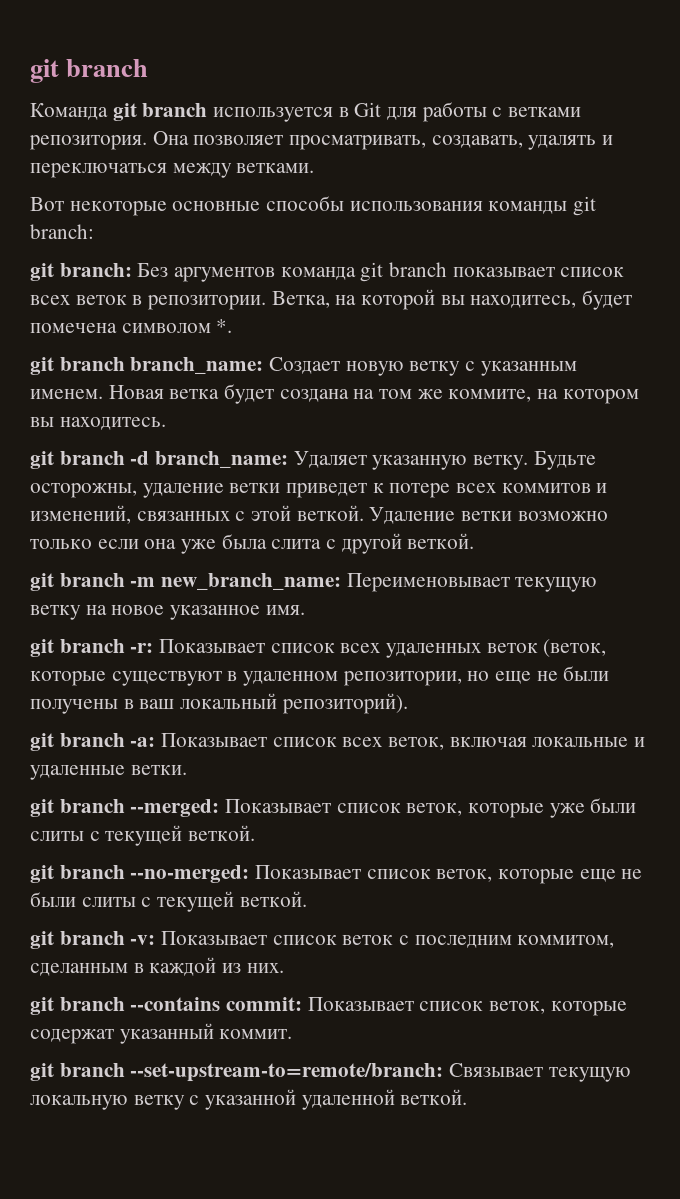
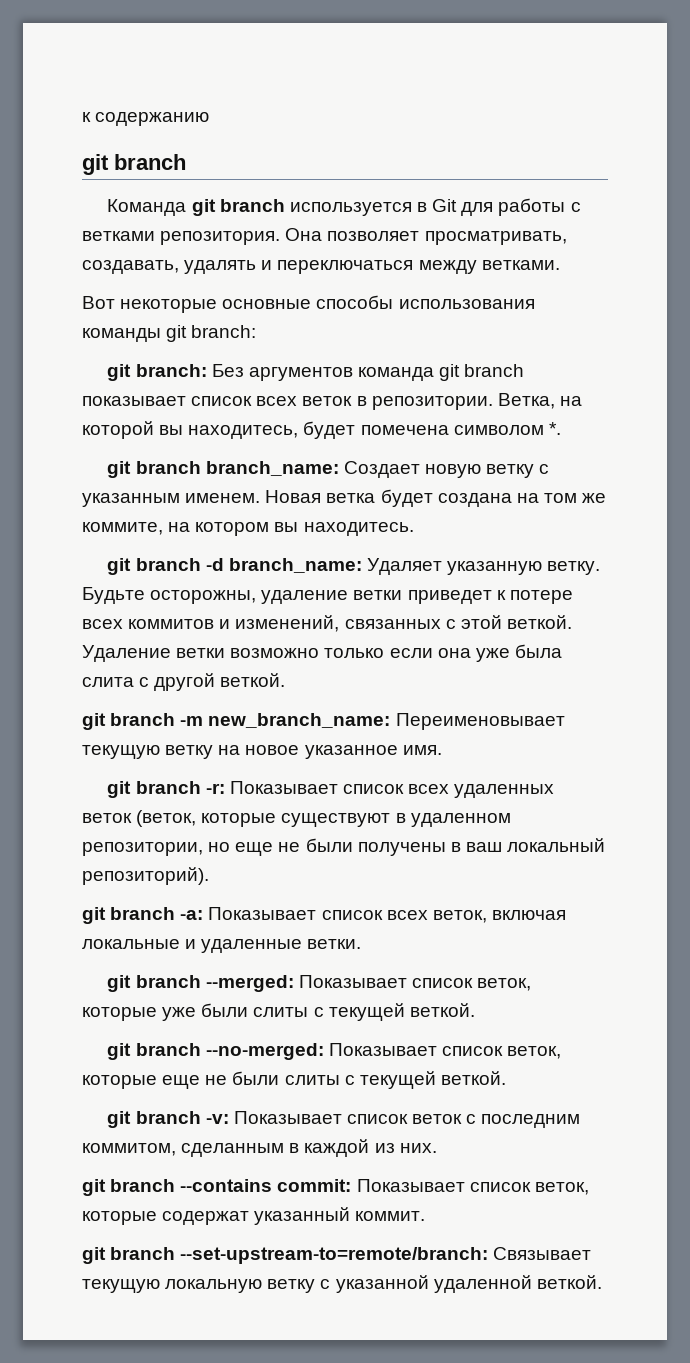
(30, 71) none -> [82,112,210,126] к содержанию //

